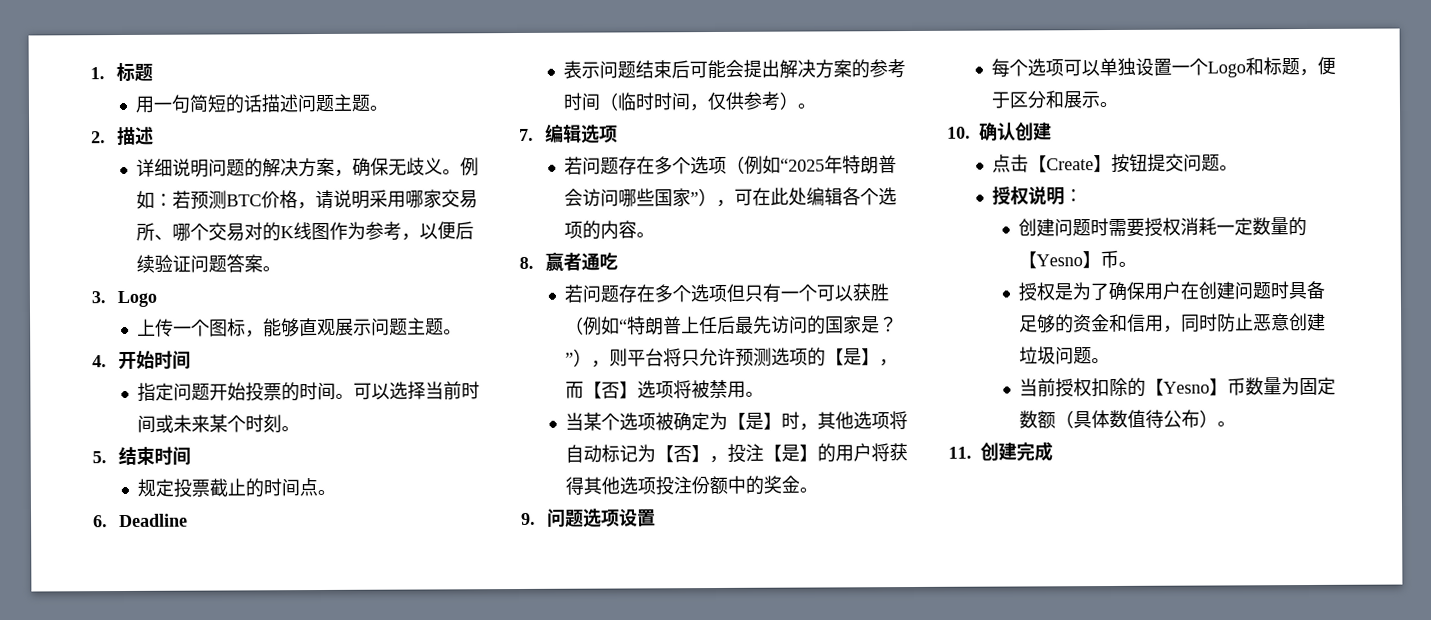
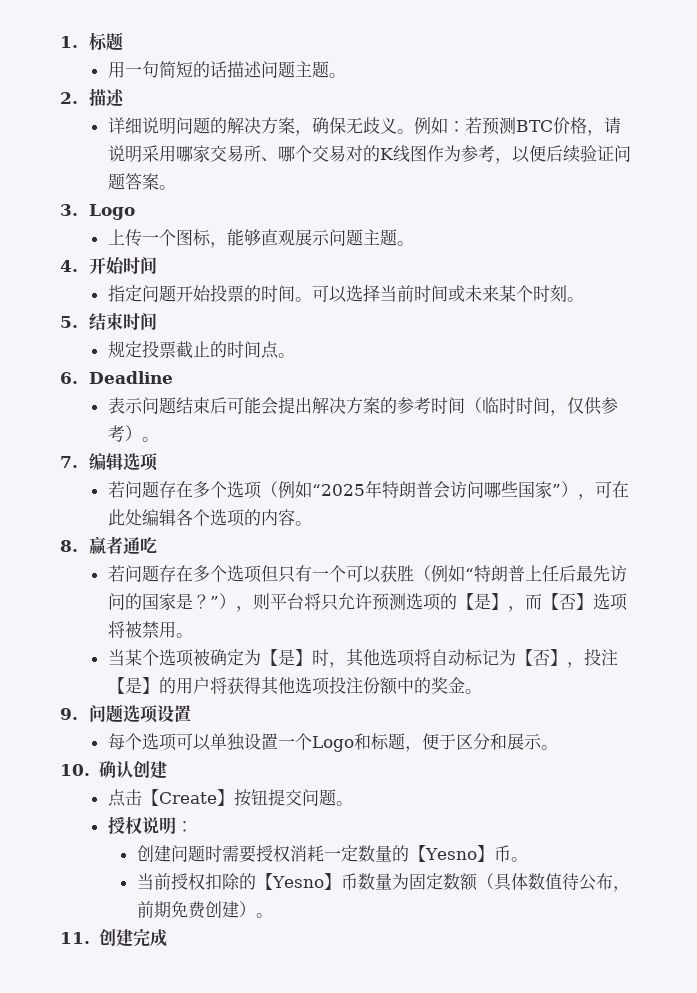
[1017,280,1325,302] [1018,312,1326,334] [1018,346,1110,365] // 授权是为了确保用户在创建问题时具备足够的资金和信用，同时防止恶意创建垃圾问题。 -> (528, 859) none
(1200, 418) none -> [612,886,630,892] [136,901,239,919] ，前期免费创建

